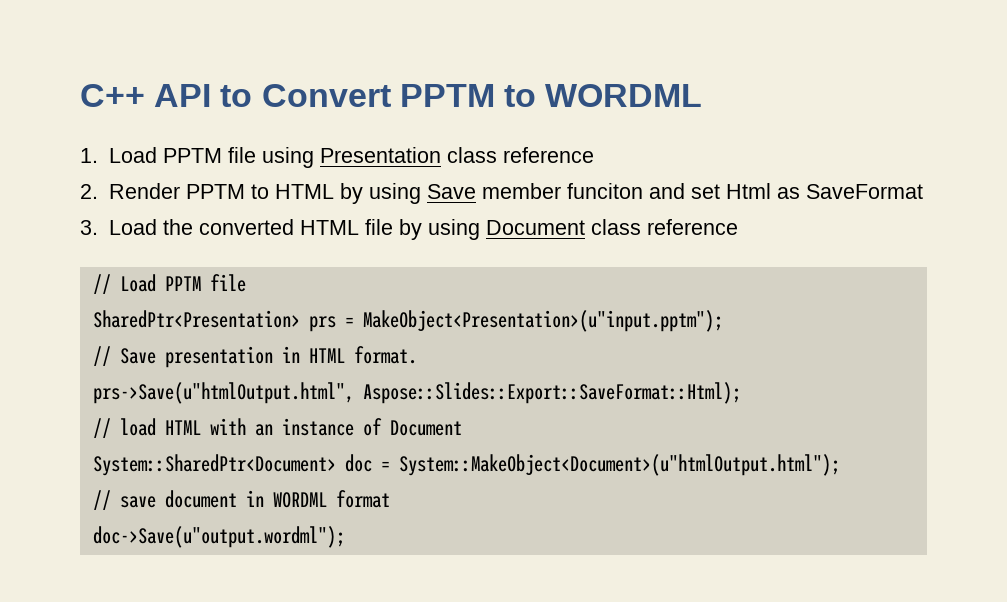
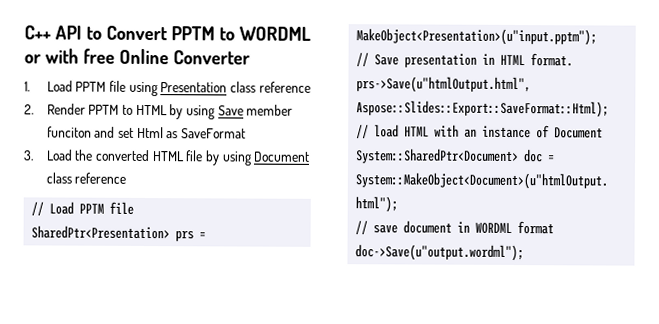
(703, 95) none -> [24,48,250,65] or with free Online Converter

